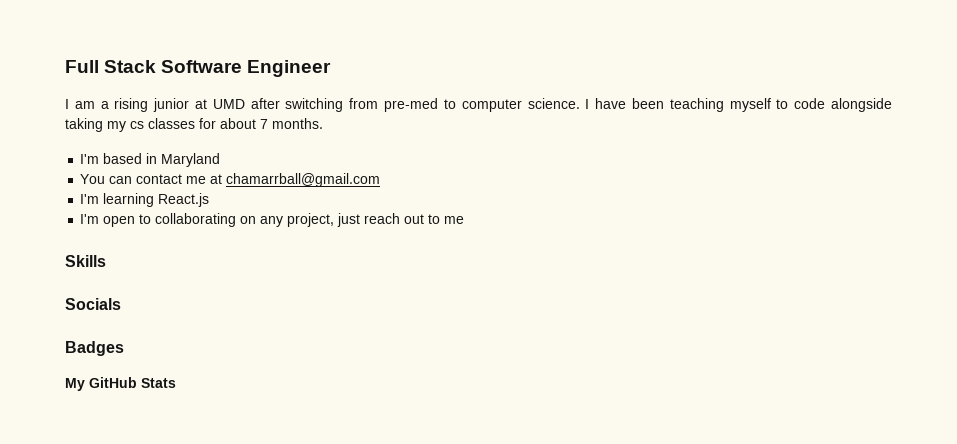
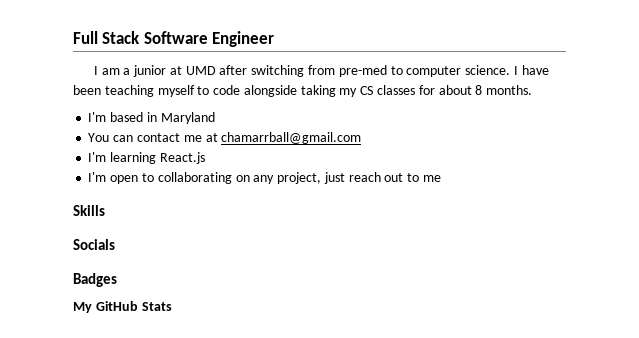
[114,98,149,112] rising -> (131, 71) none
[130,121,144,129] cs -> [360,86,374,95] CS
[260,119,268,129] 7 -> [475,85,483,95] 8

